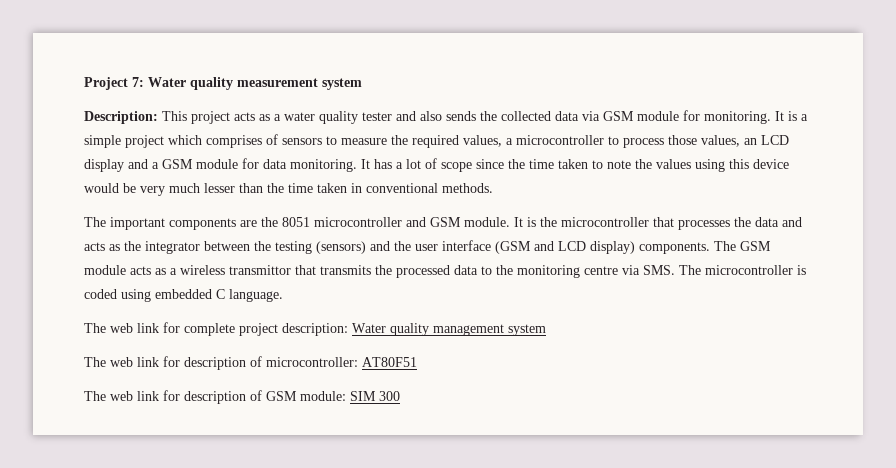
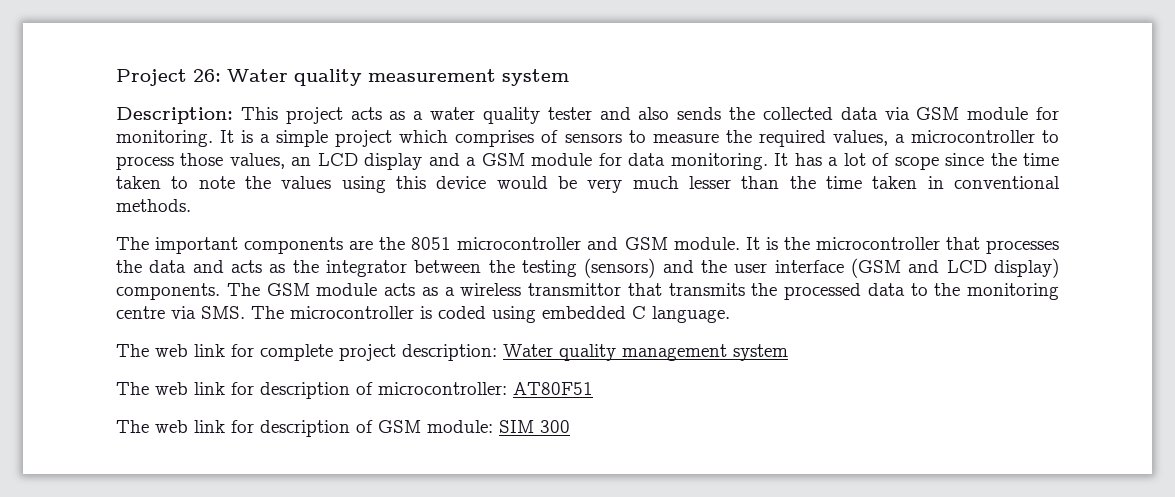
[132,77,144,87] 7: -> [193,69,221,82] 26:

